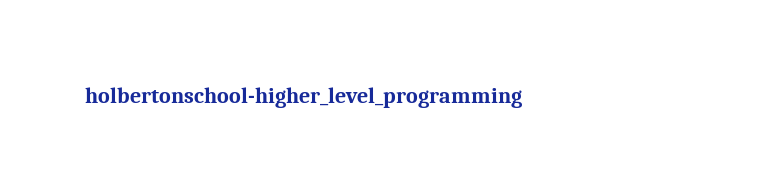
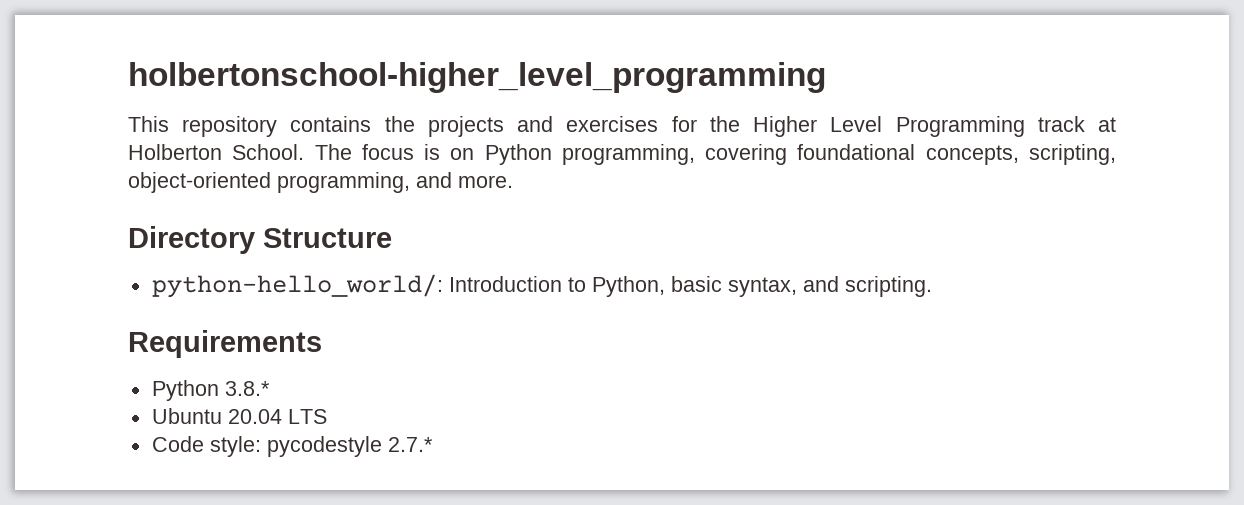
(522, 97) none -> [128,116,1117,137] [128,144,1116,165] [128,172,513,193] [128,226,392,254] [151,274,932,298] [128,330,322,358] [151,380,270,401] [151,408,327,424] [151,436,433,457] // This repository contains the projects and exercises for the Higher Level Programming track at Holberton School. The focus is on Python programming, covering foundational concepts, scripting, object-oriented programming, and more. // Directory Structure // python-hello_world/: Introduction to Python, basic syntax, and scripting. // Requirements // Python 3.8.* // Ubuntu 20.04 LTS // Code style: pycodestyle 2.7.*

